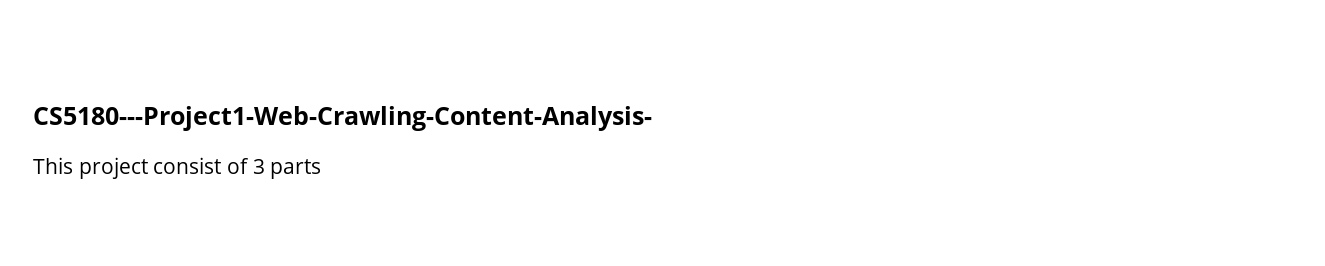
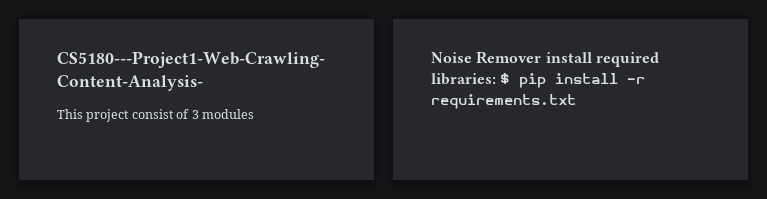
[270,159,322,179] parts -> [201,109,254,119] [431,51,659,67] [431,73,646,88] [431,94,576,109] modules // Noise Remover install required libraries: $ pip install -r requirements.txt

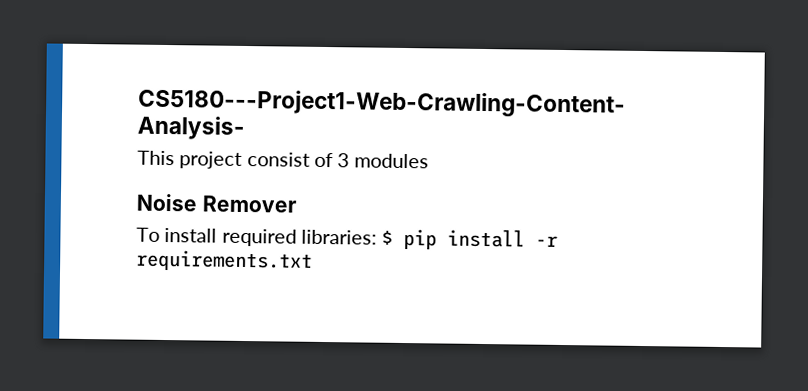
(542, 57) none -> [136,227,160,242] // To

